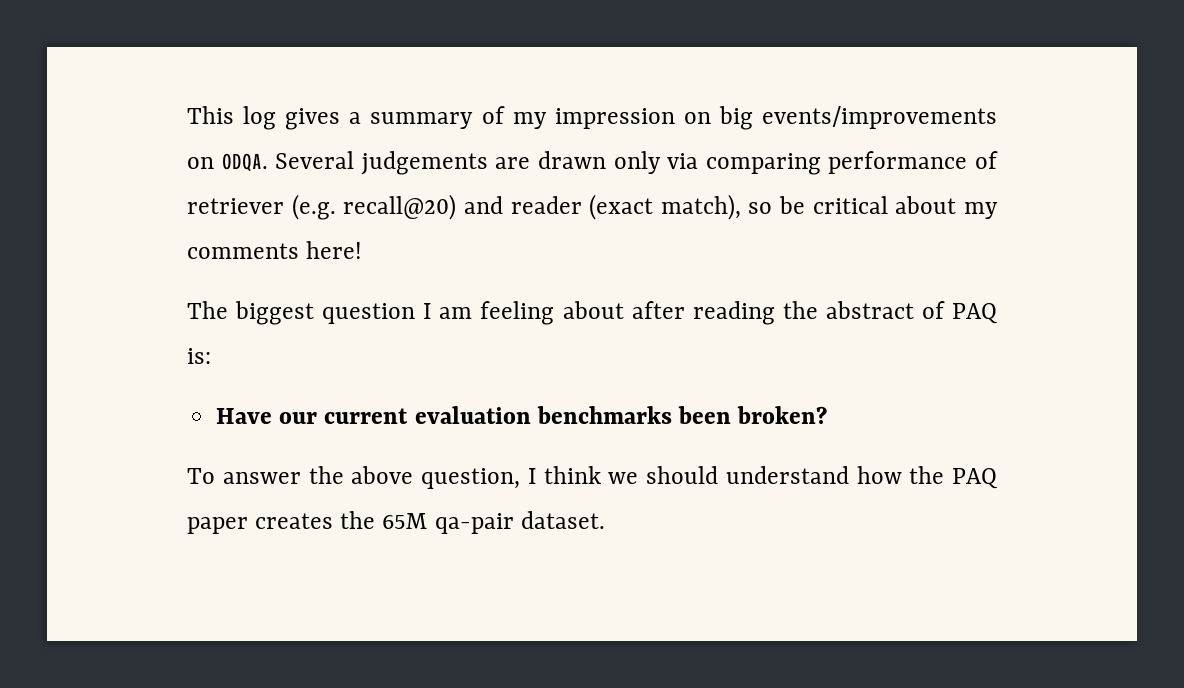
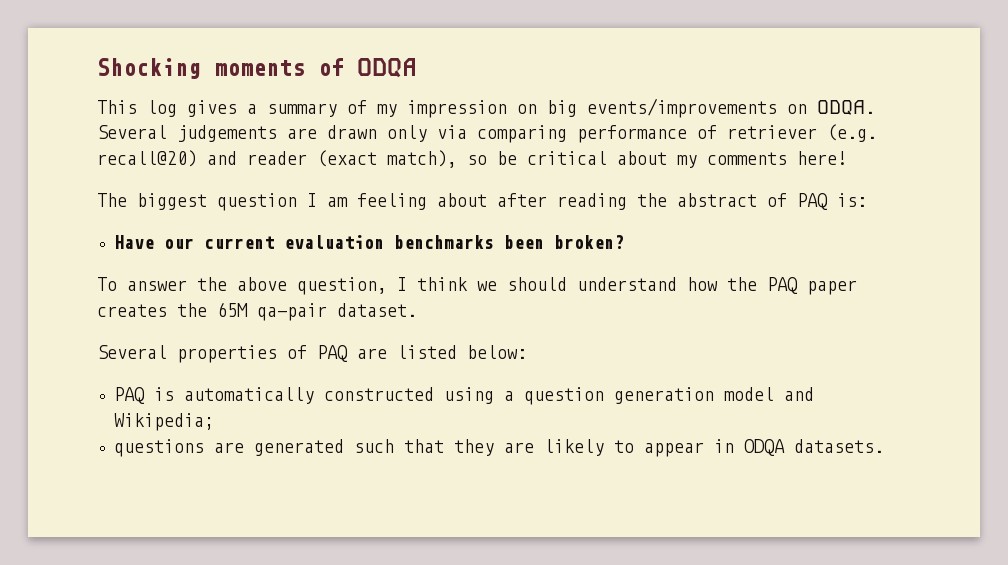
(187, 115) none -> [97,58,417,79] Shocking moments of ODQA //
(605, 520) none -> [97,345,527,363] [113,387,814,405] [113,413,214,431] [113,439,884,457] // Several properties of PAQ are listed below: // PAQ is automatically constructed using a question generation model and Wikipedia; // questions are generated such that they are likely to appear in ODQA datasets.

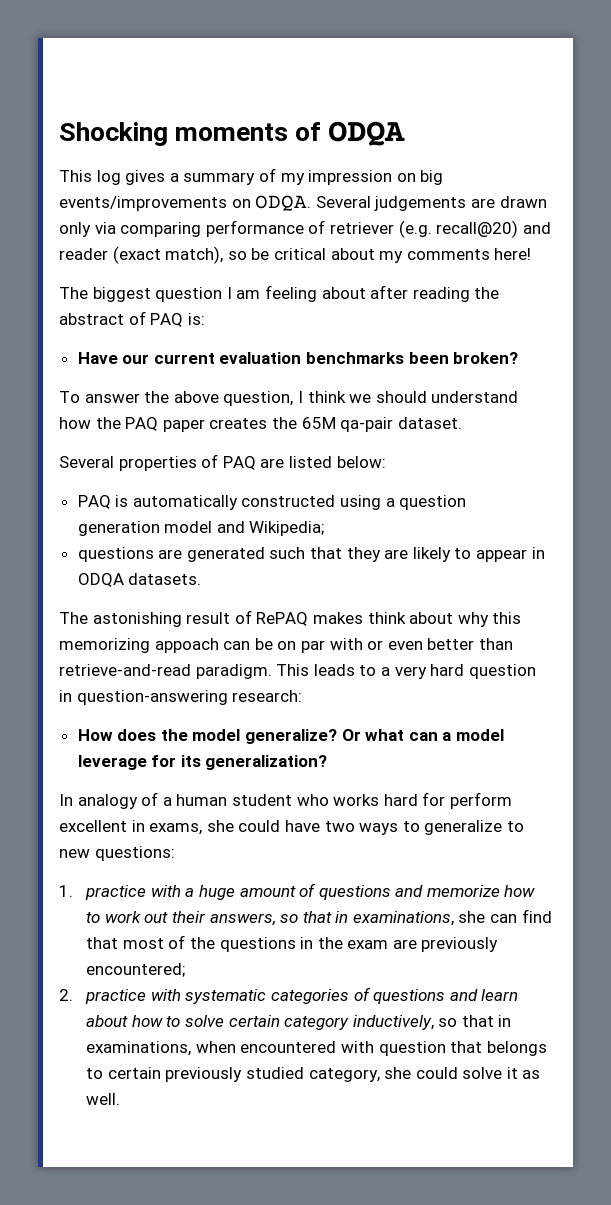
(884, 446) none -> [59,610,522,627] [59,638,513,653] [59,664,536,679] [59,690,303,705] [77,729,505,744] [77,755,328,770] [59,792,512,809] [59,820,524,835] [59,846,175,861] [59,883,536,900] [86,909,552,926] [86,935,499,952] [86,963,186,977] [59,987,519,1004] [86,1015,512,1030] [86,1041,547,1056] [86,1067,541,1082] [86,1093,121,1105] // The astonishing result of RePAQ makes think about why this memorizing appoach can be on par with or even better than retrieve-and-read paradigm. This leads to a very hard question in question-answering research: // How does the model generalize? Or what can a model leverage for its generalization? // In analogy of a human student who works hard for perform excellent in exams, she could have two ways to generalize to new questions: // 1. practice with a huge amount of questions and memorize how to work out their answers, so that in examinations, she can find that most of the questions in the exam are previously encountered; // 2. practice with systematic categories of questions and learn about how to solve certain category inductively, so that in examinations, when encountered with question that belongs to certain previously studied category, she could solve it as well.

